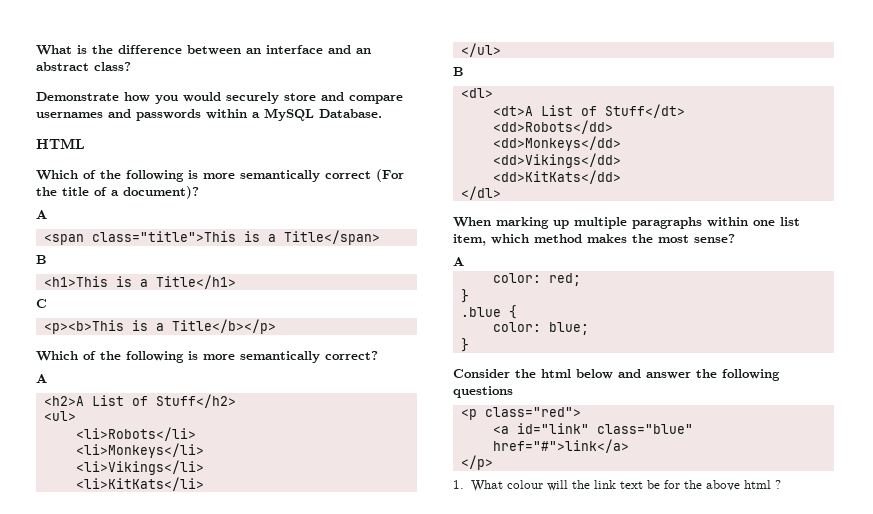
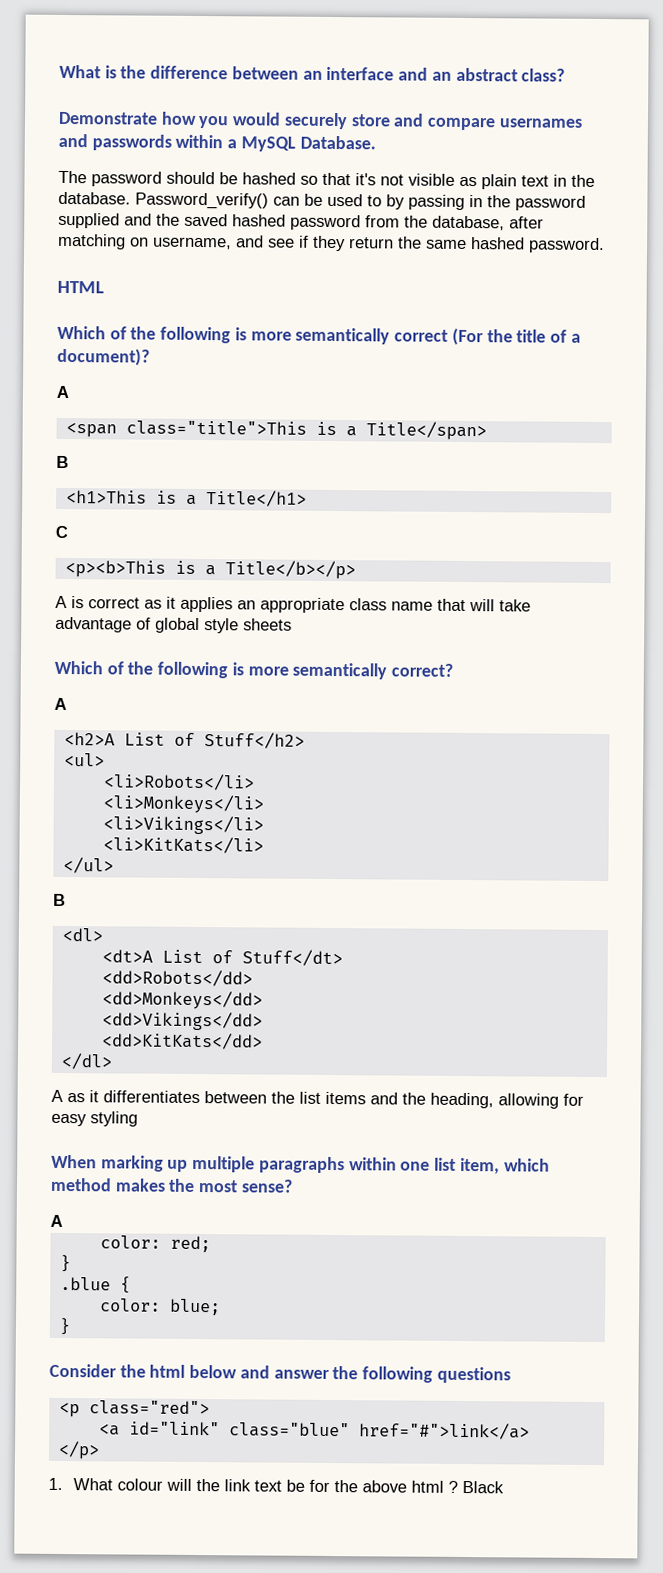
(382, 113) none -> [58,170,595,190] [58,191,586,211] [58,212,544,231] [58,233,605,254] // The password should be hashed so that it's not visible as plain text in the database. Password_verify() can be used to by passing in the password supplied and the saved hashed password from the database, after matching on username, and see if they return the same hashed password.
(276, 326) none -> [55,595,531,614] [55,616,292,634] // A is correct as it applies an appropriate class name that will take advantage of global style sheets
(501, 193) none -> [51,1089,584,1109] [51,1111,138,1127] // A as it differentiates between the list items and the heading, allowing for easy styling
(781, 484) none -> [462,1481,505,1494] Black

